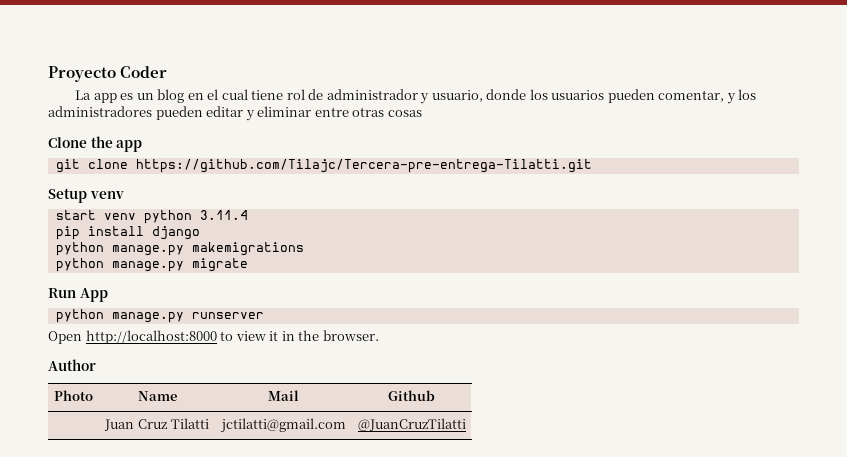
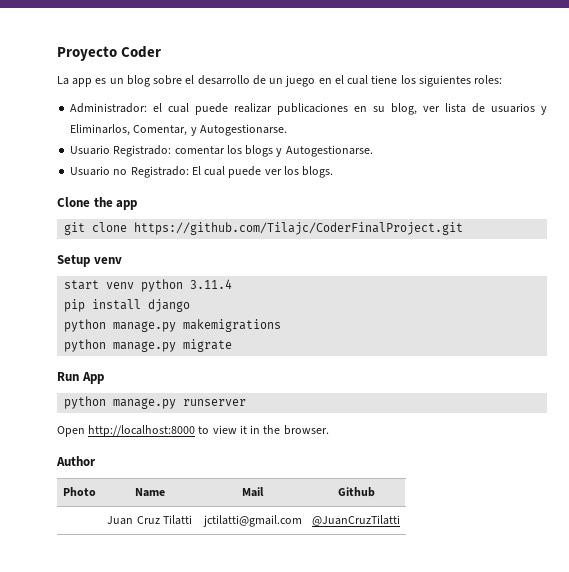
[187,89,757,104] [48,106,422,121] en el cual tiene rol de administrador y usuario, donde los usuarios pueden comentar, y los administradores pueden editar y eliminar entre otras cosas -> [153,75,503,87] [70,103,547,115] [70,124,287,136] [70,145,373,157] [70,166,334,178] sobre el desarrollo de un juego en el cual tiene los siguientes roles: // Administrador: el cual puede realizar publicaciones en su blog, ver lista de usuarios y Eliminarlos, Comentar, y Autogestionarse. // Usuario Registrado: comentar los blogs y Autogestionarse. // Usuario no Registrado: El cual puede ver los blogs.
[135,159,592,173] https://github.com/Tilajc/Tercera-pre-entrega-Tilatti.git -> [134,222,464,235] https://github.com/Tilajc/CoderFinalProject.git

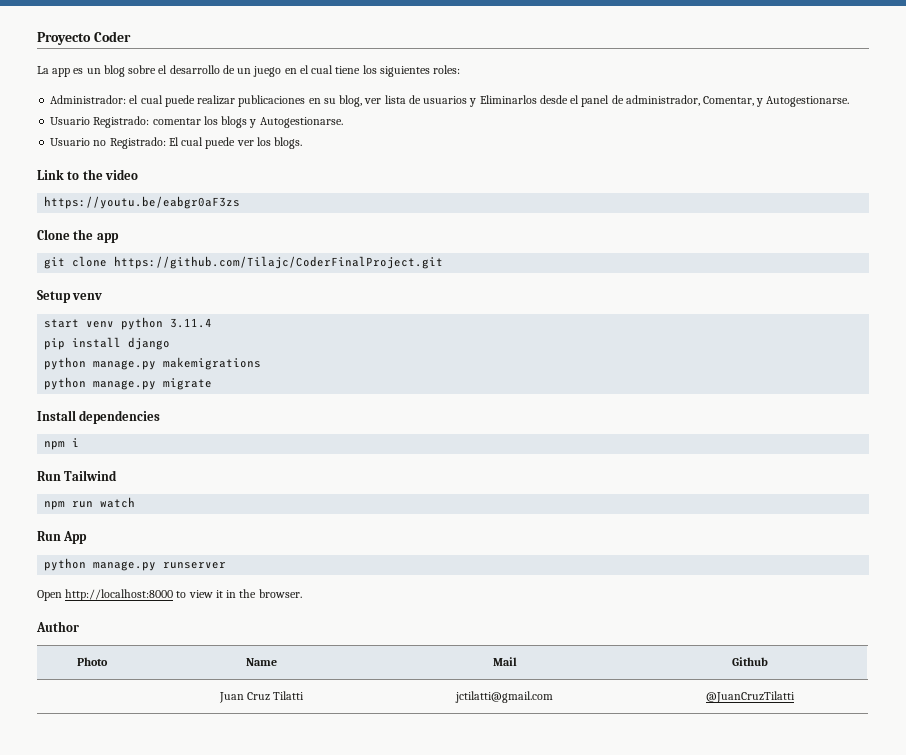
[70,124,131,136] Eliminarlos, -> [479,95,700,107] Eliminarlos desde el panel de administrador,
(334, 172) none -> [37,169,139,180] [44,196,241,209] // Link to the video // https://youtu.be/eabgr0aF3zs
(233, 345) none -> [37,410,161,424] [44,438,80,450] [37,470,118,481] [44,497,136,510] // Install dependencies // npm i // Run Tailwind // npm run watch

